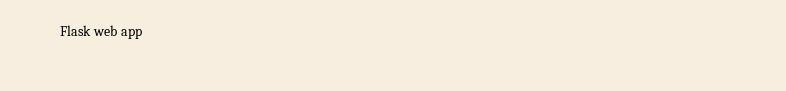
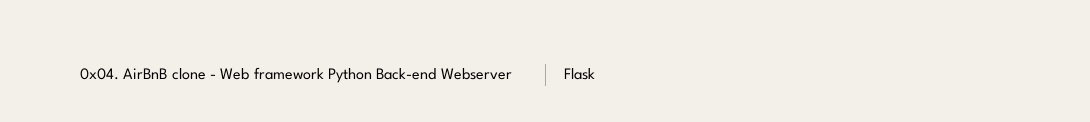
[60,25,142,39] Flask web app -> [80,67,595,83] 0x04. AirBnB clone - Web framework Python Back-end Webserver Flask

